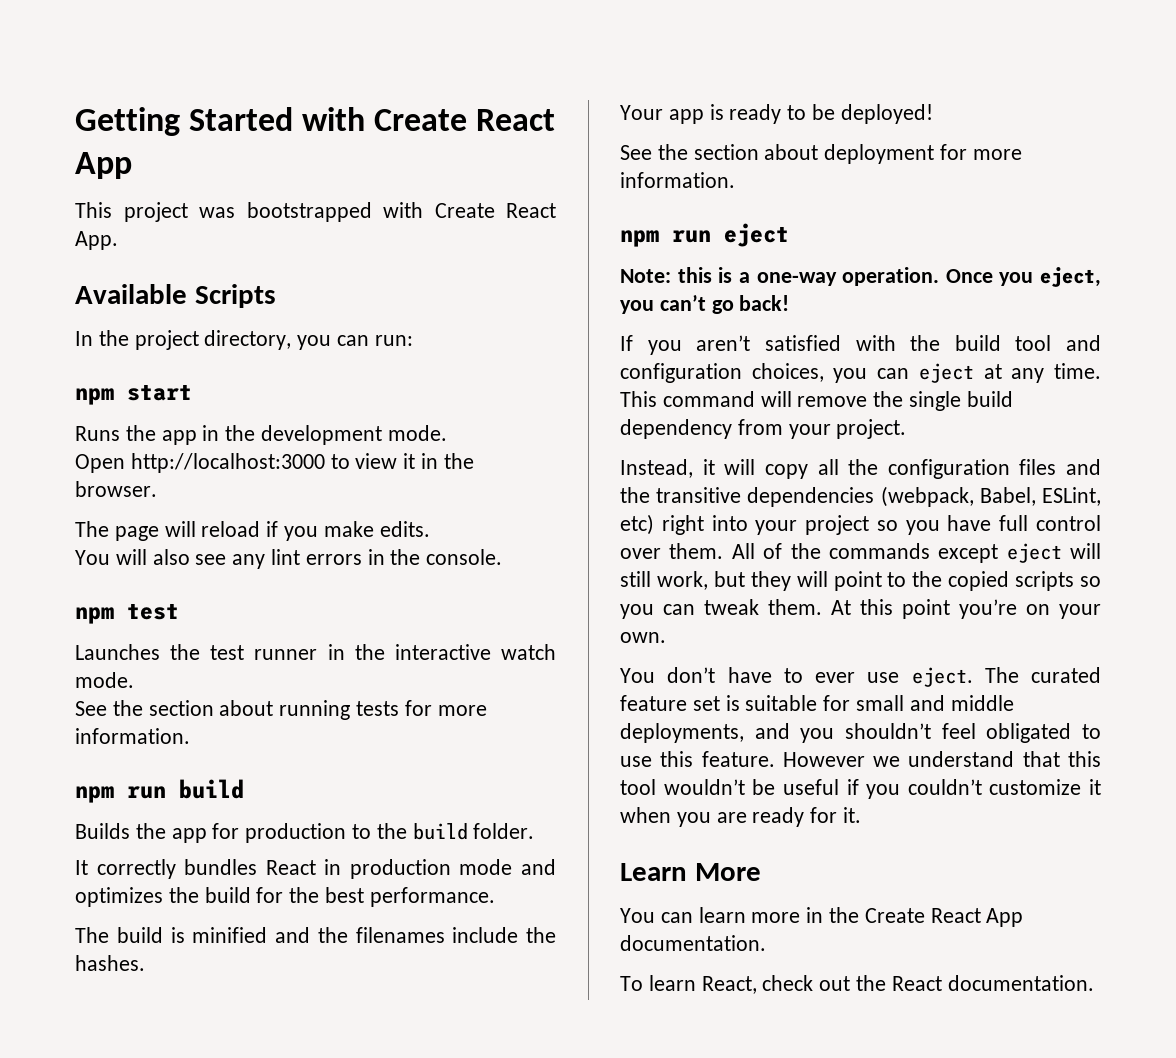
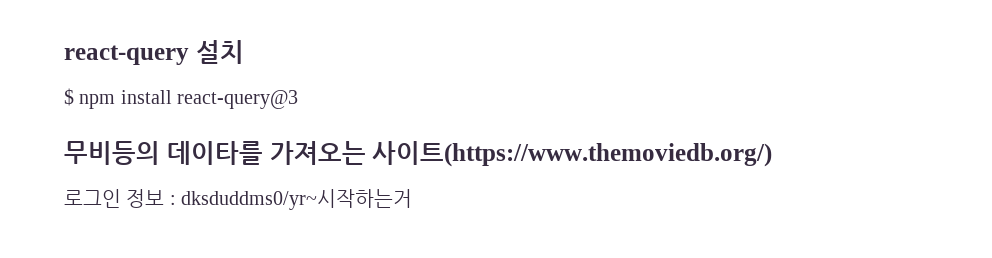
[75,107,556,136] [75,152,132,179] [75,202,556,222] [75,231,118,250] [75,284,276,308] [75,330,413,350] [75,385,192,405] [75,425,447,445] [75,453,474,473] [75,481,157,497] [75,521,430,541] [75,549,503,569] [75,604,179,624] [75,644,556,660] [75,672,134,688] [75,700,487,720] [75,728,190,744] [75,779,244,803] [75,823,535,843] [75,859,556,879] [75,887,495,907] [75,927,556,943] [75,955,145,971] [620,104,933,124] [620,144,1022,164] [620,172,735,188] [620,223,789,247] [620,267,1101,287] [620,295,790,314] [620,335,1101,355] [620,363,1101,383] [620,391,1013,411] [620,419,907,439] [620,459,1101,479] [620,486,1101,507] [620,514,1101,535] [620,543,1101,563] [620,571,1101,591] [620,599,1101,619] [620,632,666,643] [620,667,1101,687] [620,695,1014,711] [620,723,1101,743] [620,751,1101,767] [620,779,1101,799] [620,807,862,827] [620,863,761,881] [620,907,1024,927] [620,935,766,951] [620,975,1094,994] Getting Started with Create React App // This project was bootstrapped with Create React App. // Available Scripts // In the project directory, you can run: // npm start // Runs the app in the development mode. // Open http://localhost:3000 to view it in the browser. // The page will reload if you make edits. // You will also see any lint errors in the console. // npm test // Launches the test runner in the interactive watch mode. // See the section about running tests for more information. // npm run build // Builds the app for production to the build folder. // It correctly bundles React in production mode and optimizes the build for the best performance. // The build is minified and the filenames include the hashes. // Your app is ready to be deployed! // See the section about deployment for more information. // npm run eject // Note: this is a one-way operation. Once you eject, you can’t go back! // If you aren’t satisfied with the build tool and configuration choices, you can eject at any time. This command will remove the single build dependency from your project. // Instead, it will copy all the configuration files and the transitive dependencies (webpack, Babel, ESLint, etc) right into your project so you have full control over them. All of the commands except eject will still work, but they will point to the copied scripts so you can tweak them. At this point you’re on your own. // You don’t have to ever use eject. The curated feature set is suitable for small and middle deployments, and you shouldn’t feel obligated to use this feature. However we understand that this tool wouldn’t be useful if you couldn’t customize it when you are ready for it. // Learn More // You can learn more in the Create React App documentation. // To learn React, check out the React documentation. -> [64,40,244,65] [64,88,299,109] [64,141,773,167] [64,189,413,210] react-query 설치 // $ npm install react-query@3 // 무비등의 데이타를 가져오는 사이트(https://www.themoviedb.org/) // 로그인 정보 : dksduddms0/yr~시작하는거

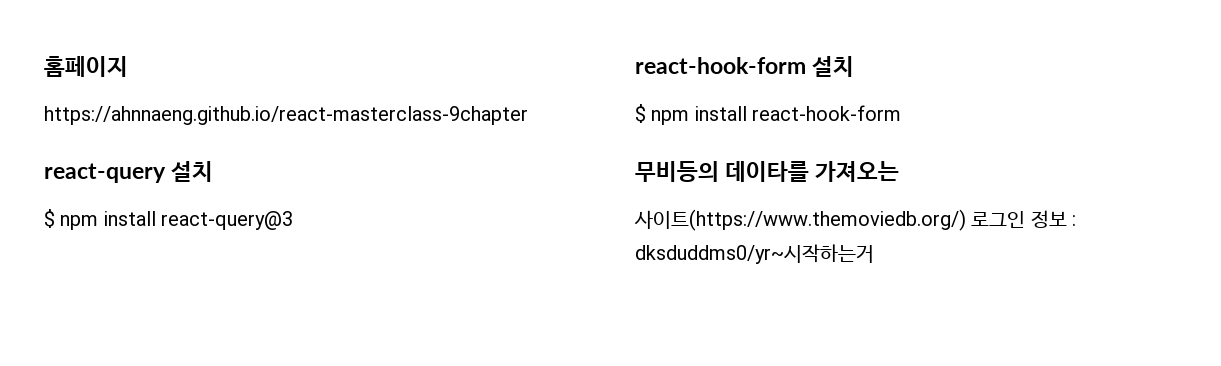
(64, 55) none -> [44,56,128,77] [44,106,528,125] 홈페이지 // https://ahnnaeng.github.io/react-masterclass-9chapter //
(299, 99) none -> [635,56,855,77] [635,104,902,125] // react-hook-form 설치 // $ npm install react-hook-form
(366, 153) none -> (900, 171) //
(773, 154) // -> (966, 220) none

